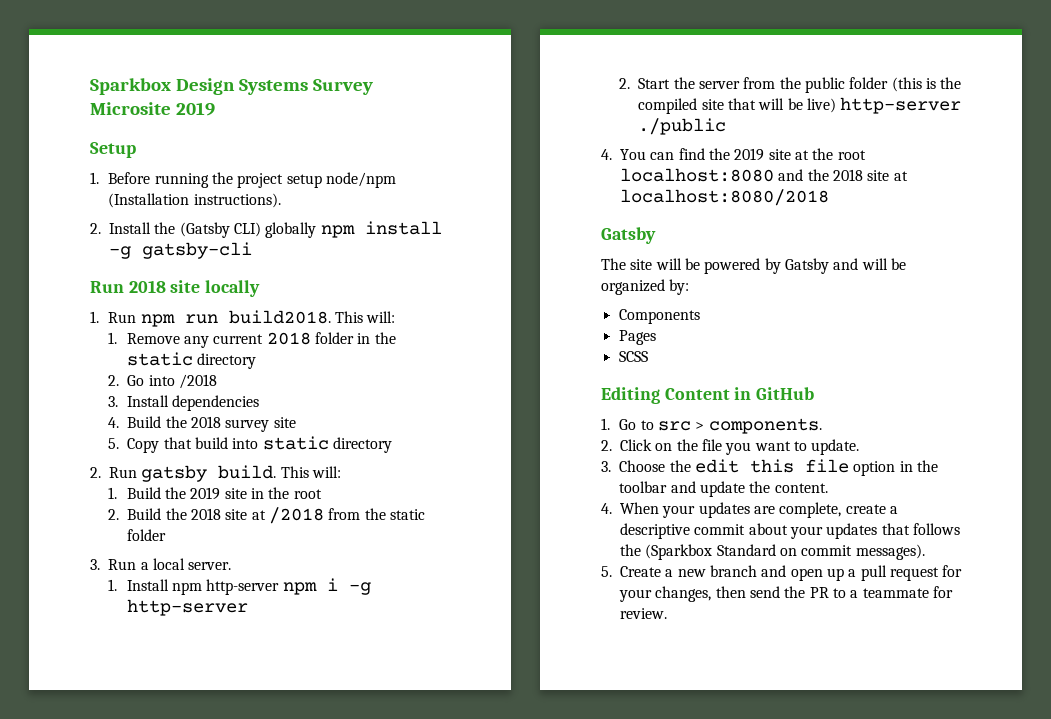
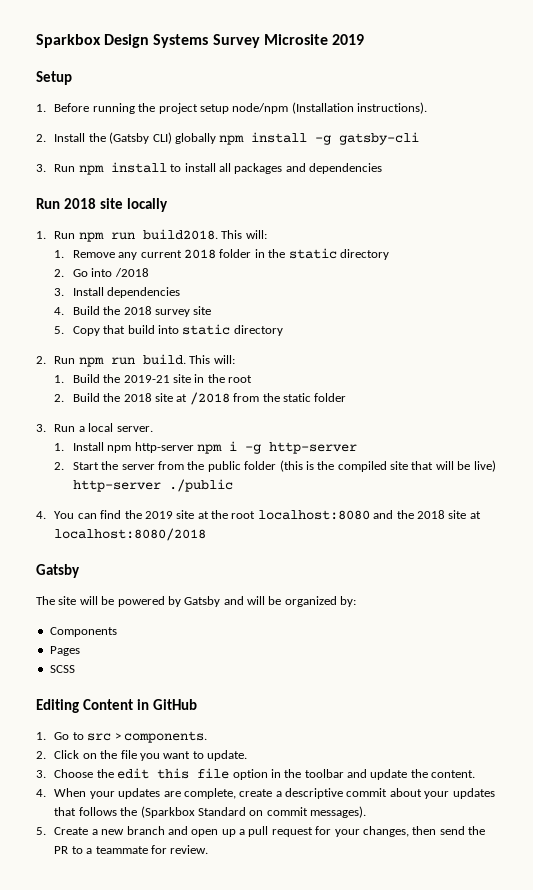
(252, 250) none -> [36,162,383,175] // 3. Run npm install to install all packages and dependencies
[141,465,208,482] gatsby -> [78,357,135,367] npm run
[190,487,221,500] 2019 -> [123,375,170,383] 2019-21

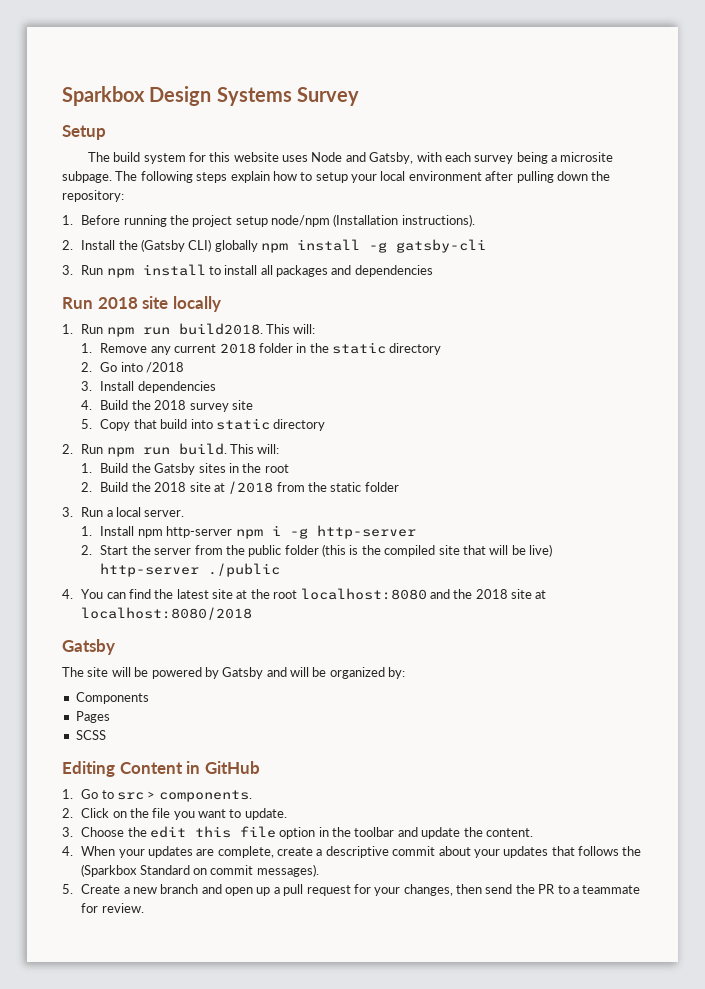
[263,34,364,45] Microsite 2019 -> (359, 96) none
(72, 78) none -> [87,152,614,164] [62,171,611,183] [62,190,124,202] // The build system for this website uses Node and Gatsby, with each survey being a microsite subpage. The following steps explain how to setup your local environment after pulling down the repository:
[123,374,192,383] 2019-21 site -> [154,463,226,475] Gatsby sites
[144,511,173,519] 2019 -> [176,589,209,599] latest

